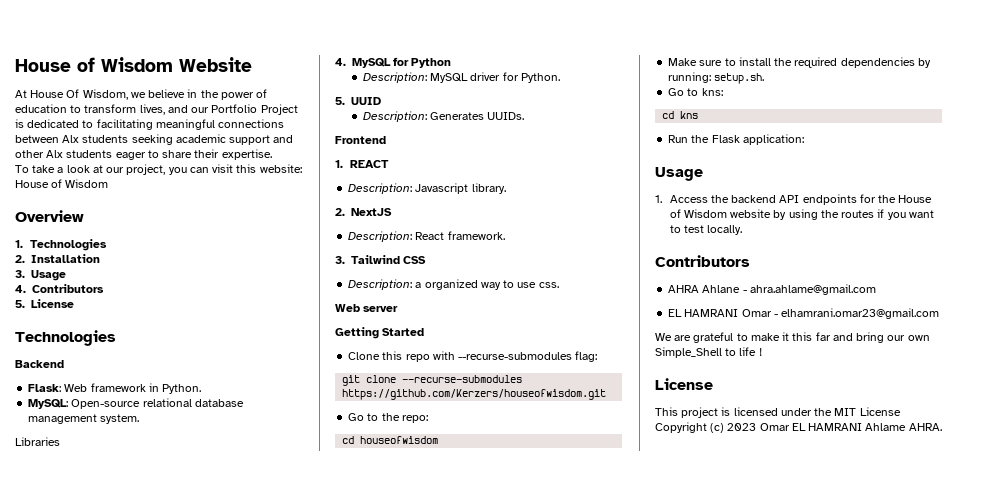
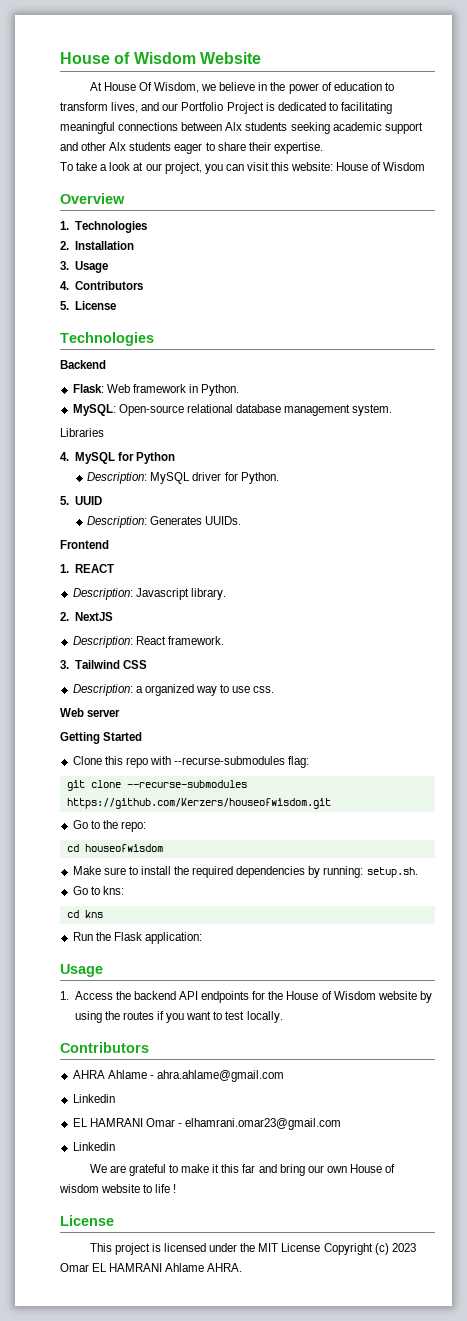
[702,285,741,293] Ahlane -> [107,1070,147,1079] Ahlame
(876, 289) none -> [72,1094,115,1103] // Linkedin
(940, 313) none -> [72,1142,115,1151] // Linkedin
[655,347,722,358] Simple_Shell -> [350,1164,396,1173] [59,1184,141,1193] House of wisdom website

